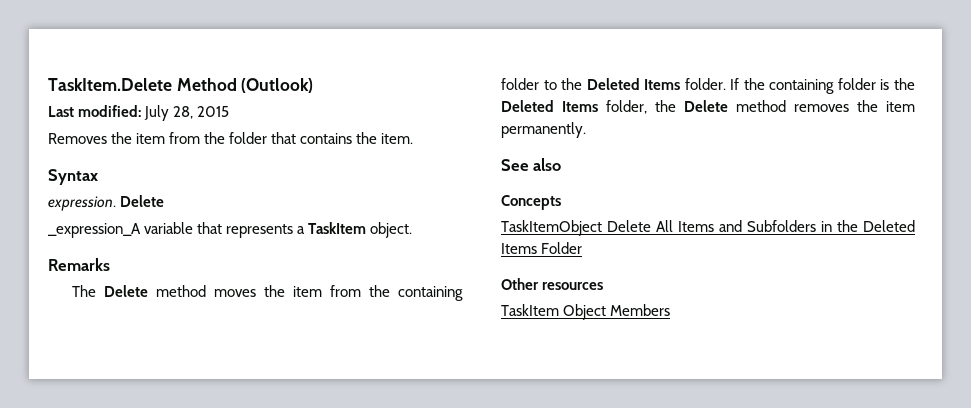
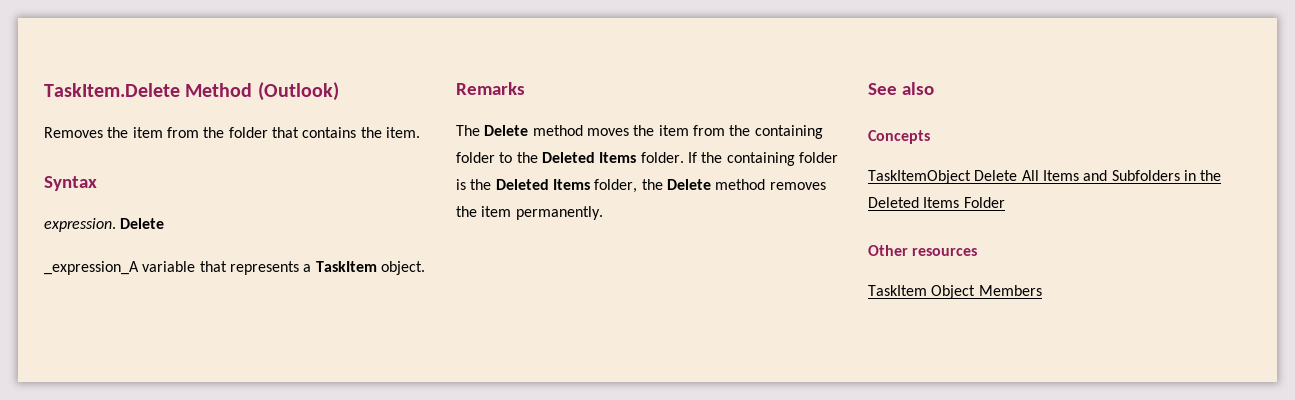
[48,105,230,121] // Last modified: July 28, 2015 -> (339, 91) none

